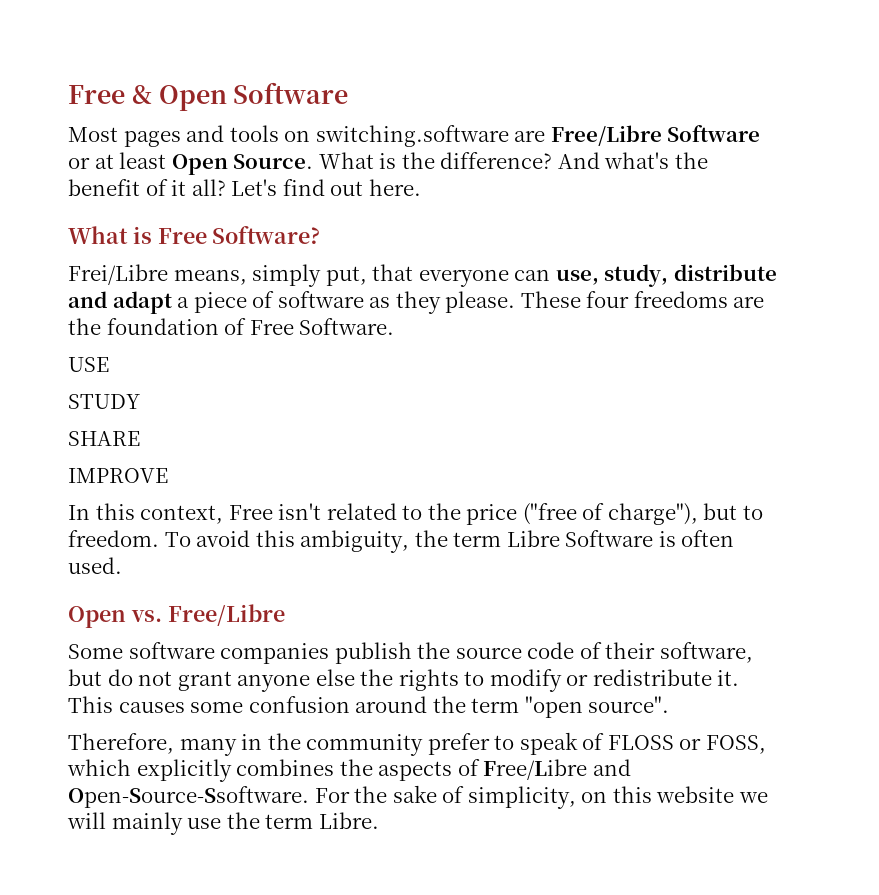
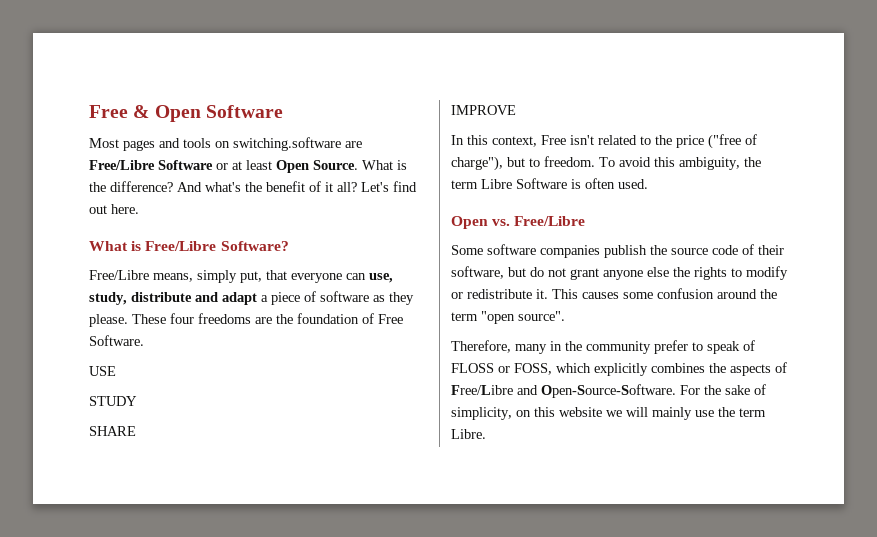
[157,228,207,244] Free -> [145,241,217,251] Free/Libre
[68,264,168,285] Frei/Libre -> [89,270,149,280] Free/Libre
[68,786,309,808] Open-Source-Ssoftware. -> [541,384,676,398] Open-Source-Software.

